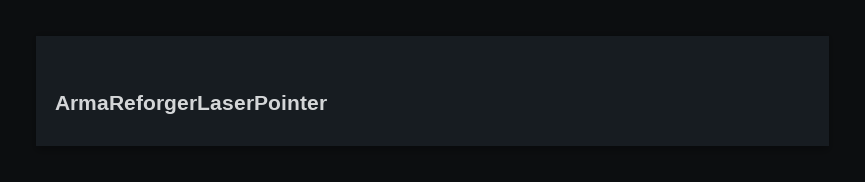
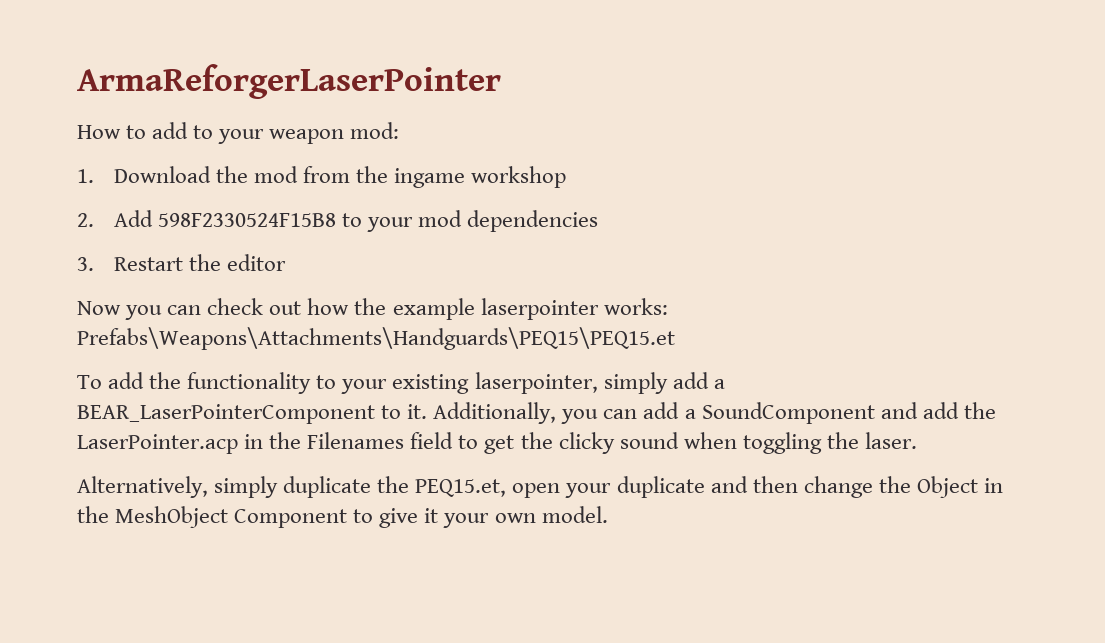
(327, 104) none -> [77,122,400,144] [77,166,567,188] [77,210,599,232] [77,254,286,271] [77,298,668,320] [77,327,675,350] [77,372,725,394] [77,402,996,424] [77,432,917,454] [77,476,1003,498] [77,506,608,528] // How to add to your weapon mod: // 1. Download the mod from the ingame workshop // 2. Add 598F2330524F15B8 to your mod dependencies // 3. Restart the editor // Now you can check out how the example laserpointer works: Prefabs\Weapons\Attachments\Handguards\PEQ15\PEQ15.et // To add the functionality to your existing laserpointer, simply add a BEAR_LaserPointerComponent to it. Additionally, you can add a SoundComponent and add the LaserPointer.acp in the Filenames field to get the clicky sound when toggling the laser. // Alternatively, simply duplicate the PEQ15.et, open your duplicate and then change the Object in the MeshObject Component to give it your own model.

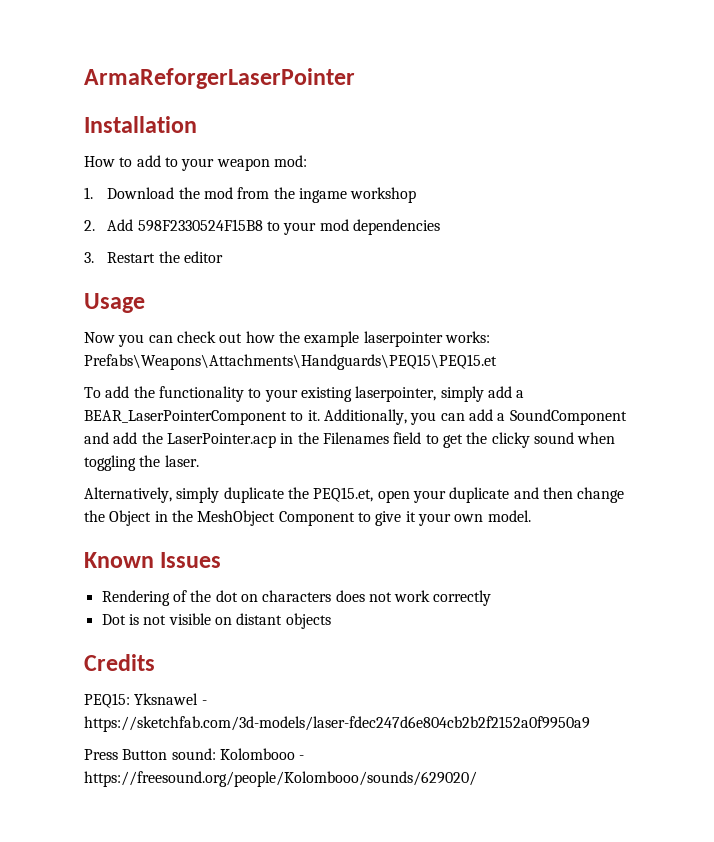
(501, 81) none -> [84,116,197,133] // Installation
(286, 262) none -> [84,293,145,313] // Usage
(608, 514) none -> [84,552,222,568] [101,590,492,606] [101,613,331,629] [84,654,155,671] [84,693,207,708] [84,716,590,732] [84,748,305,760] [84,771,477,787] // Known Issues // Rendering of the dot on characters does not work correctly // Dot is not visible on distant objects // Credits // PEQ15: Yksnawel - https://sketchfab.com/3d-models/laser-fdec247d6e804cb2b2f2152a0f9950a9 // Press Button sound: Kolombooo - https://freesound.org/people/Kolombooo/sounds/629020/

